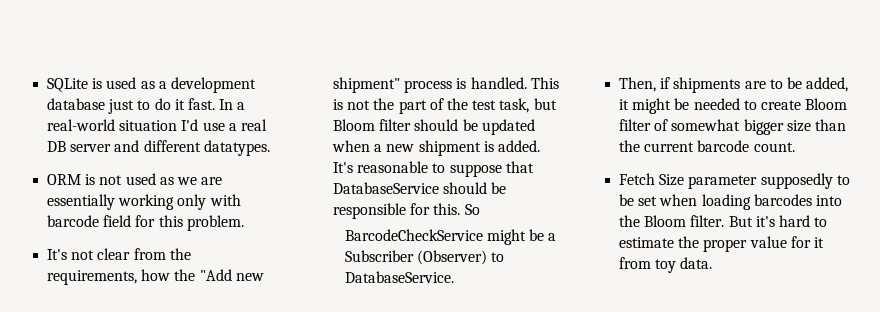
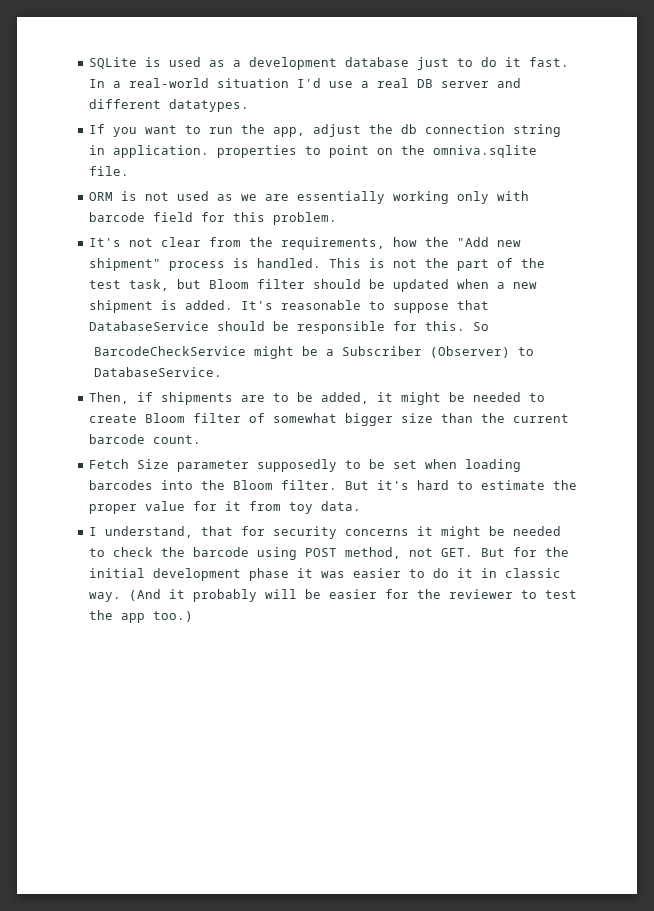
(270, 148) none -> [88,124,561,137] [88,145,537,158] [88,166,129,176] // If you want to run the app, adjust the db connection string in application. properties to point on the omniva.sqlite file.
(713, 263) none -> [88,526,561,539] [88,547,569,560] [88,568,561,581] [88,589,577,602] [88,610,193,623] // I understand, that for security concerns it might be needed to check the barcode using POST method, not GET. But for the initial development phase it was easier to do it in classic way. (And it probably will be easier for the reviewer to test the app too.)

